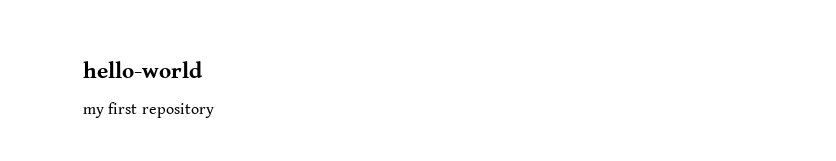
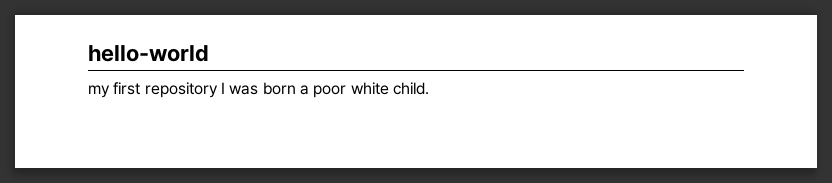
(214, 110) none -> [220,82,429,98] I was born a poor white child.

